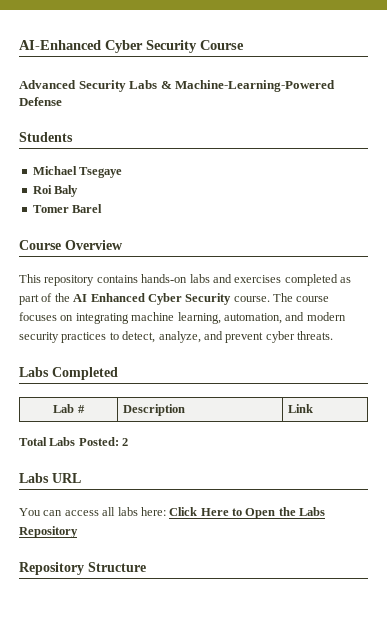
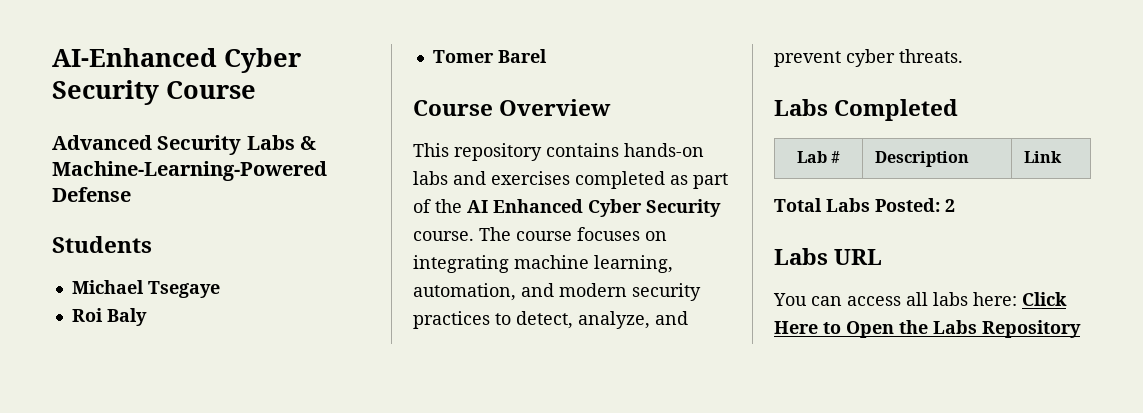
[19,562,146,575] // Repository Structure -> (1081, 329) none

